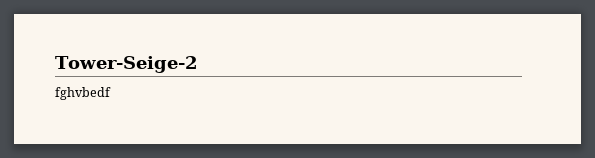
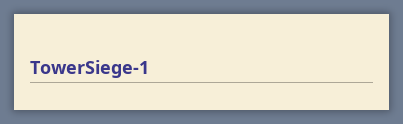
[55,56,198,73] [55,87,111,100] Tower-Seige-2 // fghvbedf -> [30,60,149,78] TowerSiege-1

